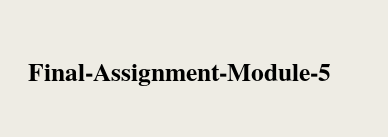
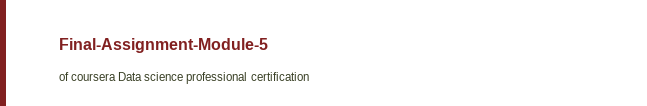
(331, 75) none -> [59,72,309,84] // of coursera Data science professional certification

